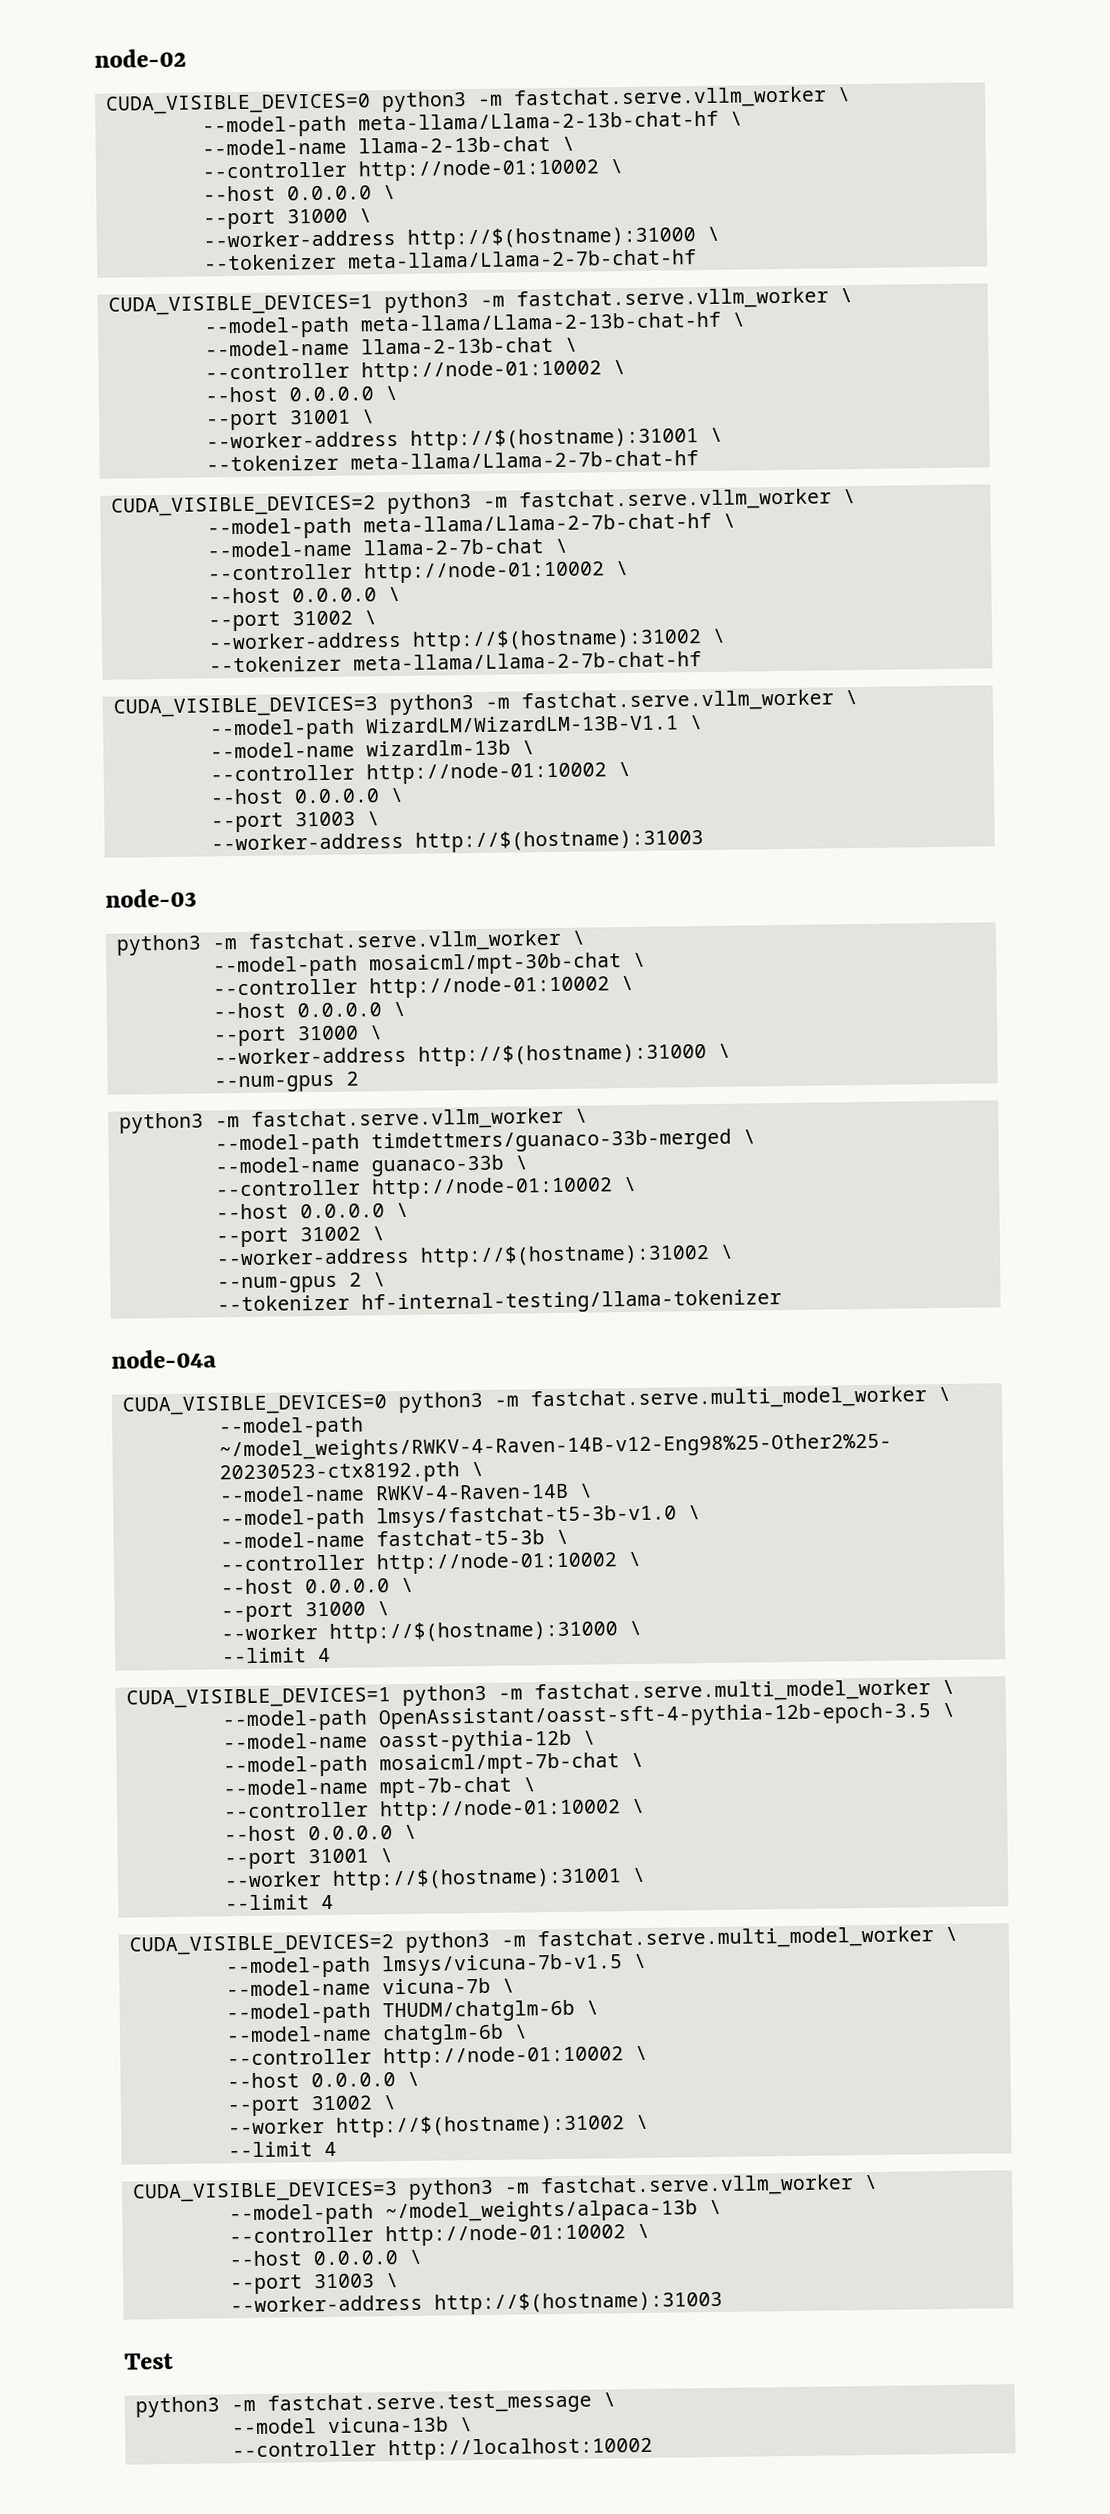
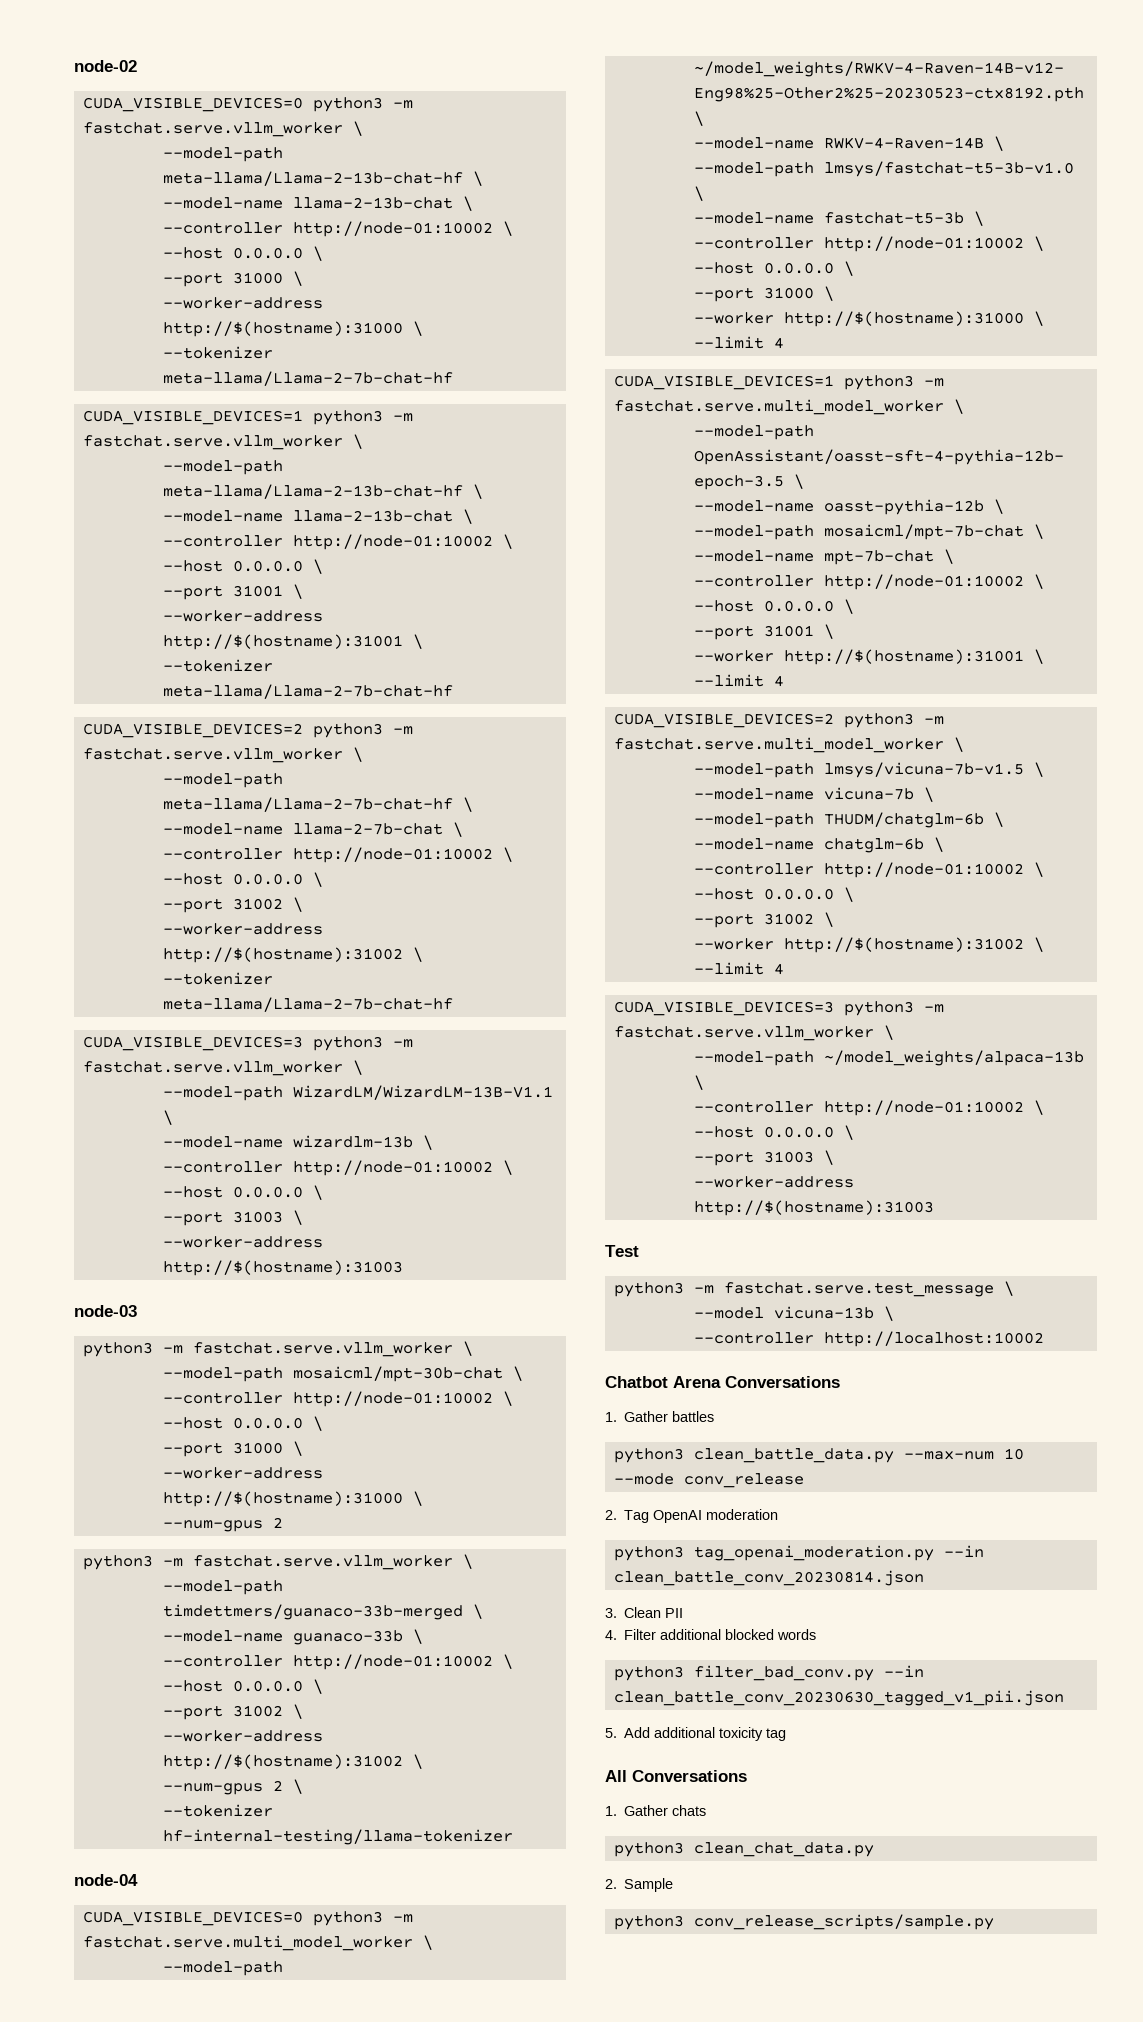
[111,1349,217,1369] node-04a -> [74,1874,138,1886] node-04
(654, 2448) none -> [605,1376,840,1388] [605,1411,715,1422] [613,1448,1024,1463] [613,1473,804,1488] [605,1509,779,1523] [613,1545,984,1561] [613,1570,924,1586] [605,1607,684,1618] [605,1629,817,1640] [613,1665,924,1681] [613,1690,1064,1706] [605,1727,787,1741] [605,1770,747,1782] [605,1805,707,1816] [613,1842,874,1857] [605,1878,674,1892] [613,1914,994,1930] // Chatbot Arena Conversations // 1. Gather battles // python3 clean_battle_data.py --max-num 10 --mode conv_release // 2. Tag OpenAI moderation // python3 tag_openai_moderation.py --in clean_battle_conv_20230814.json // 3. Clean PII // 4. Filter additional blocked words // python3 filter_bad_conv.py --in clean_battle_conv_20230630_tagged_v1_pii.json // 5. Add additional toxicity tag // All Conversations // 1. Gather chats // python3 clean_chat_data.py // 2. Sample // python3 conv_release_scripts/sample.py

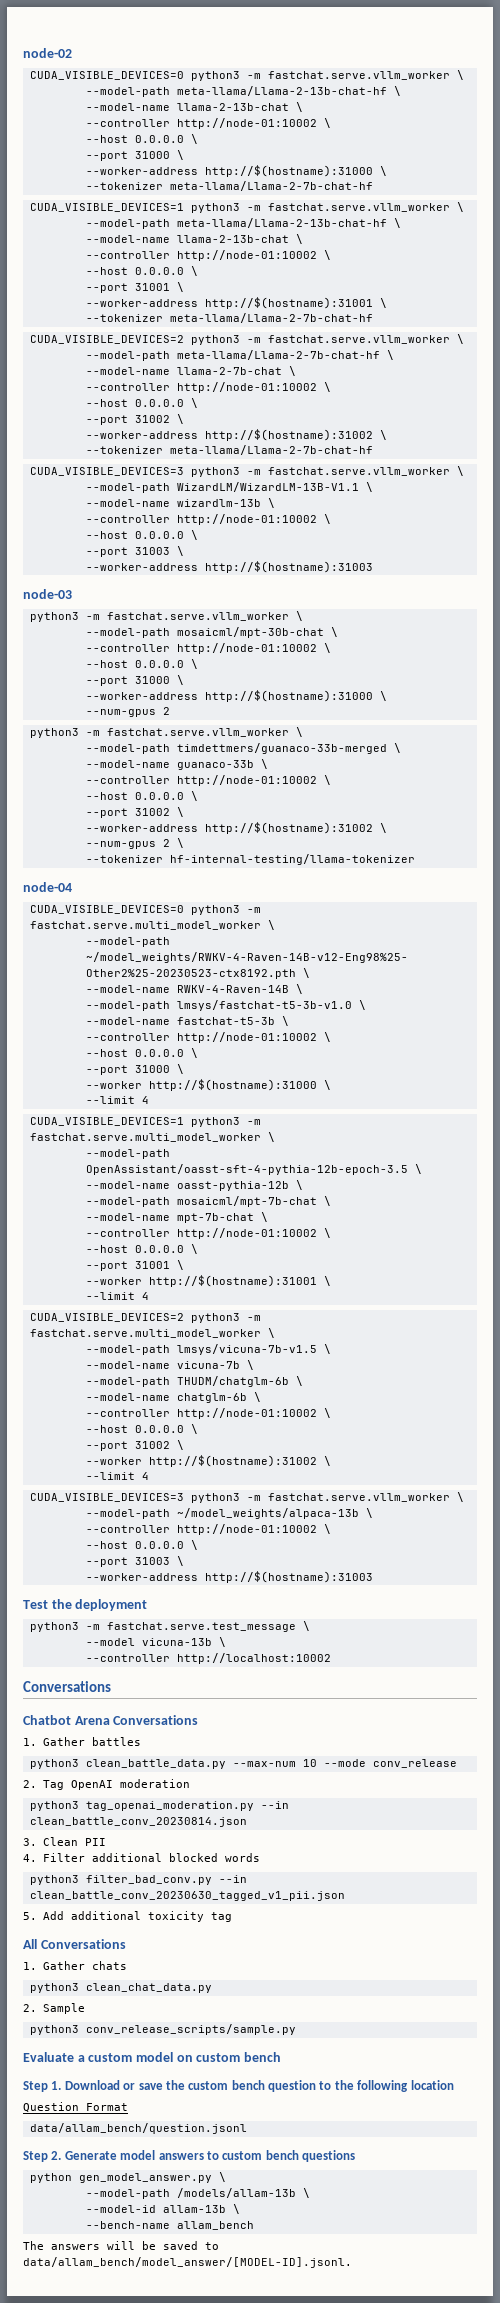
(639, 1251) none -> [51,1599,148,1611] the deployment
(1044, 1339) none -> [23,1681,111,1692] // Conversations
(994, 1922) none -> [23,2052,281,2062] [23,2080,454,2092] [23,2102,128,2112] [29,2123,247,2134] [23,2150,355,2162] [29,2172,226,2183] [85,2188,310,2199] [85,2204,240,2214] [85,2221,254,2230] [23,2241,219,2250] [23,2257,352,2268] // Evaluate a custom model on custom bench // Step 1. Download or save the custom bench question to the following location // Question Format // data/allam_bench/question.jsonl // Step 2. Generate model answers to custom bench questions // python gen_model_answer.py \ // --model-path /models/allam-13b \ // --model-id allam-13b \ // --bench-name allam_bench // The answers will be saved to data/allam_bench/model_answer/[MODEL-ID].jsonl.

